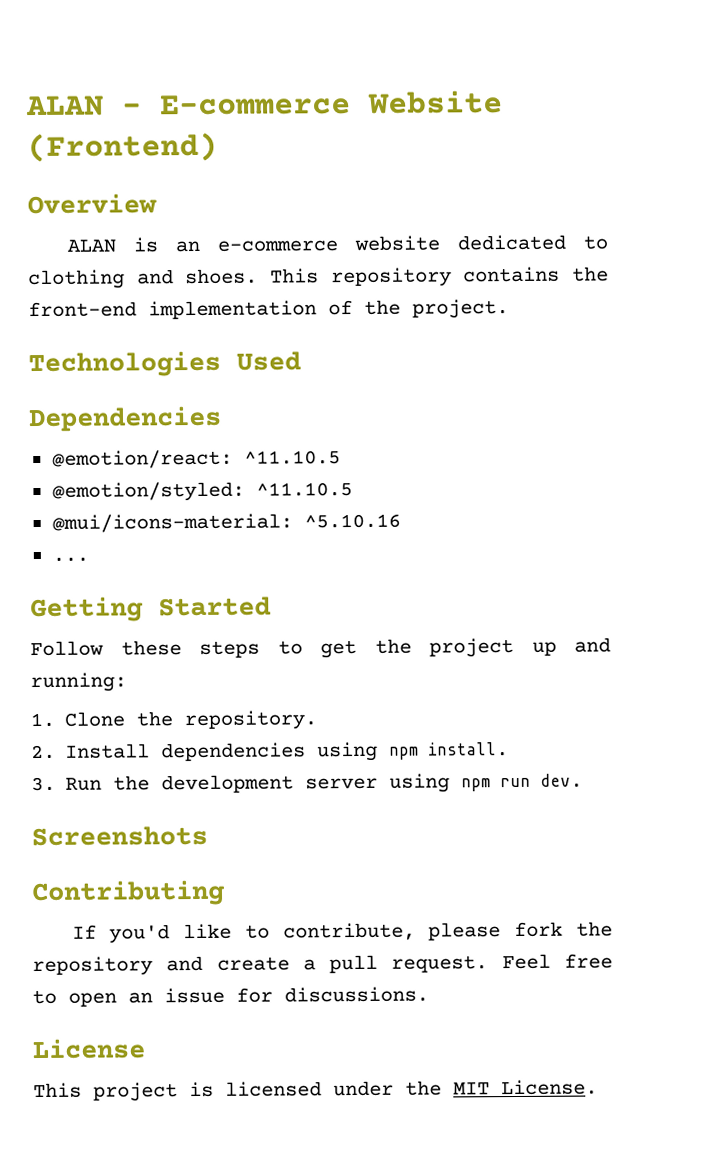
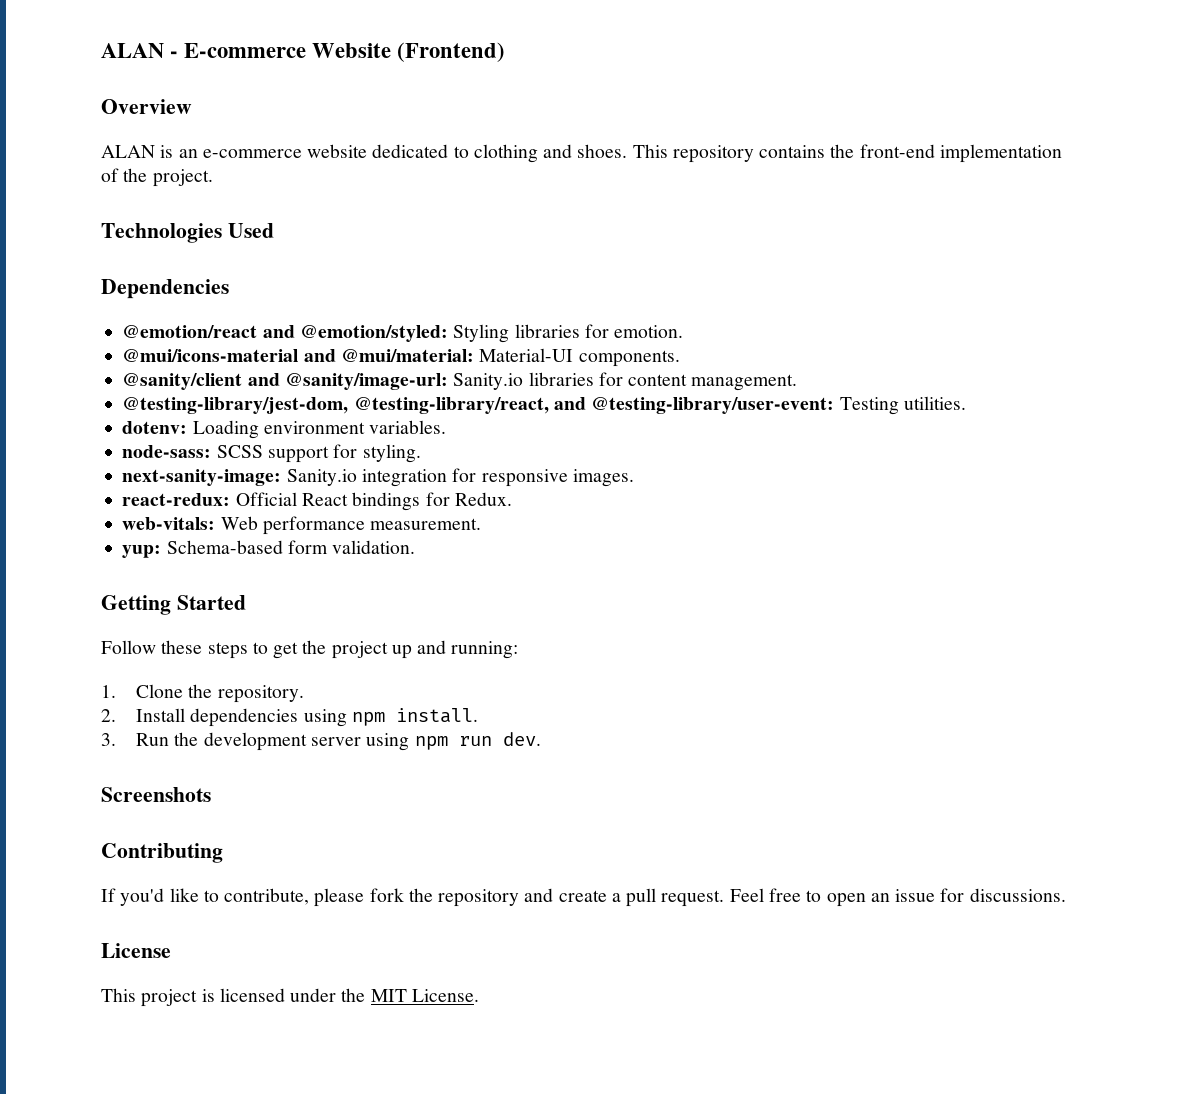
[51,449,341,469] [51,481,353,502] [51,513,401,533] [51,557,89,562] @emotion/react: ^11.10.5 // @emotion/styled: ^11.10.5 // @mui/icons-material: ^5.10.16 // ... -> [122,324,684,343] [122,348,680,367] [122,372,798,391] [122,396,966,415] [122,420,447,439] [122,444,421,463] [122,468,634,487] [122,492,512,511] [122,516,482,535] [122,540,416,558] @emotion/react and @emotion/styled: Styling libraries for emotion. // @mui/icons-material and @mui/material: Material-UI components. // @sanity/client and @sanity/image-url: Sanity.io libraries for content management. // @testing-library/jest-dom, @testing-library/react, and @testing-library/user-event: Testing utilities. // dotenv: Loading environment variables. // node-sass: SCSS support for styling. // next-sanity-image: Sanity.io integration for responsive images. // react-redux: Official React bindings for Redux. // web-vitals: Web performance measurement. // yup: Schema-based form validation.

